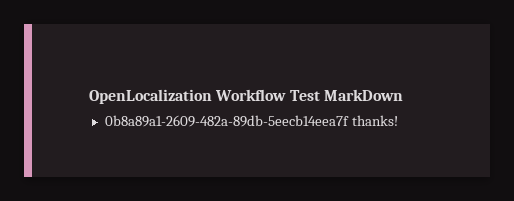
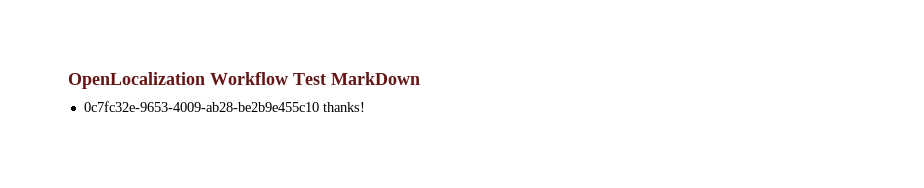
[104,115,349,127] 0b8a89a1-2609-482a-89db-5eecb14eea7f -> [83,101,319,112] 0c7fc32e-9653-4009-ab28-be2b9e455c10

